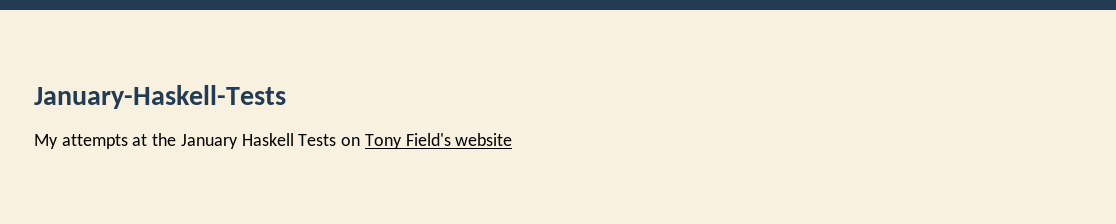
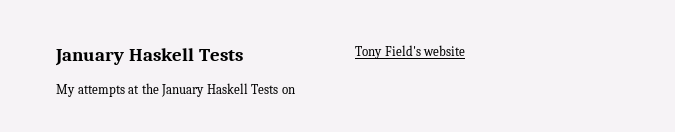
[34,85,286,109] January-Haskell-Tests -> [55,48,243,66] January Haskell Tests

